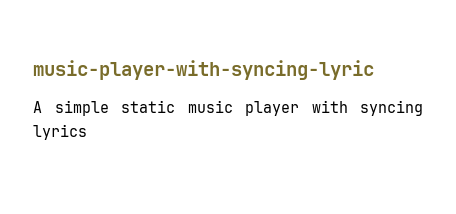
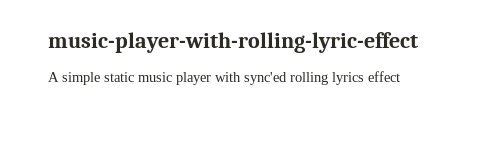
[33,60,374,80] music-player-with-syncing-lyric -> [48,32,418,53] music-player-with-rolling-lyric-effect
[360,100,423,116] [33,124,87,140] syncing lyrics -> [244,71,400,85] sync'ed rolling lyrics effect

